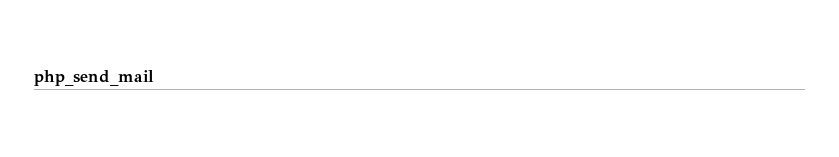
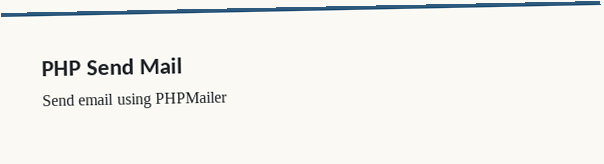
[34,70,154,86] php_send_mail -> [41,57,184,77] [42,91,228,109] PHP Send Mail // Send email using PHPMailer

